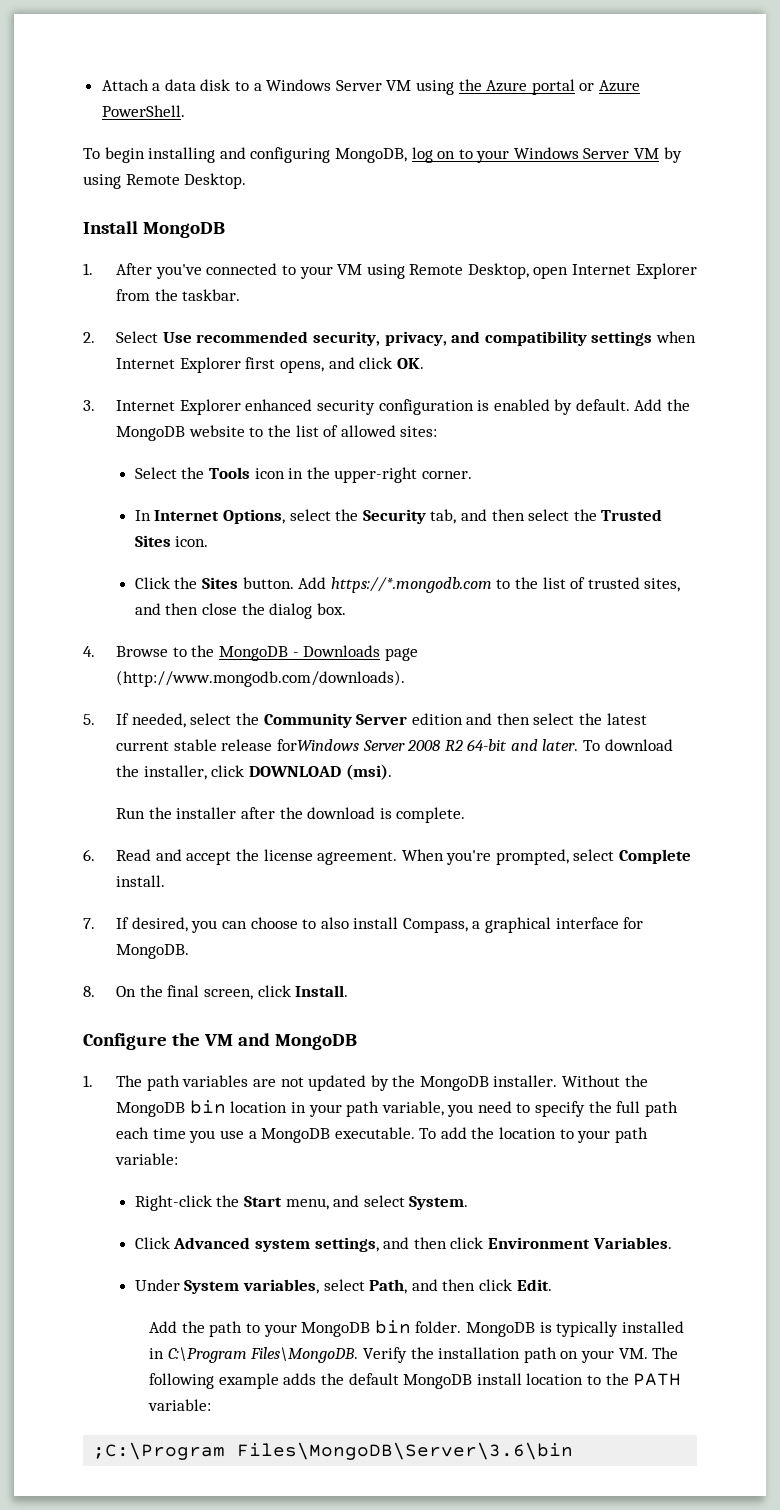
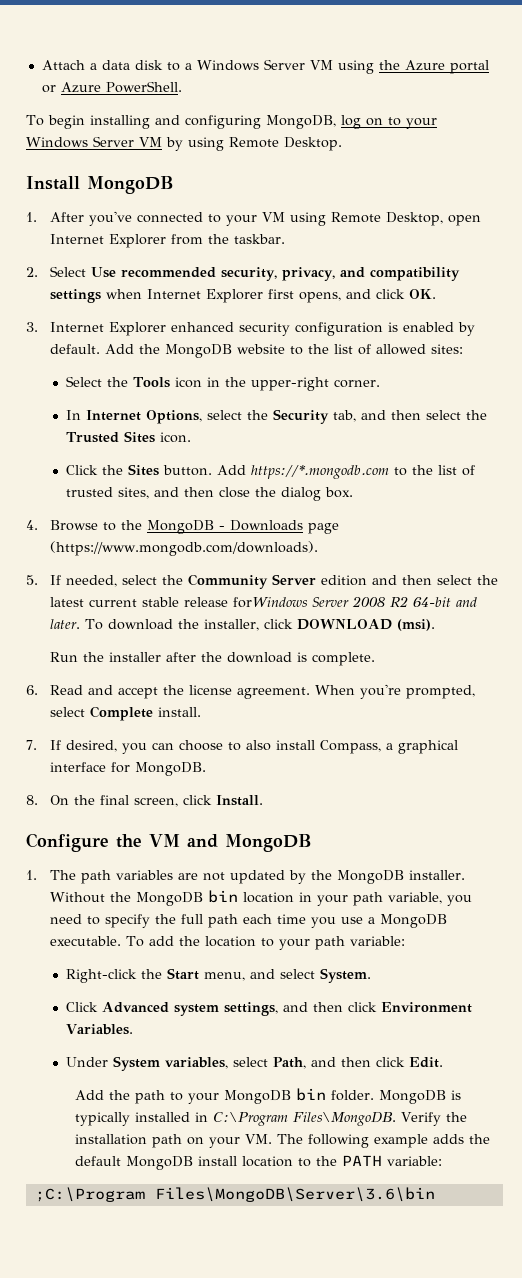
[116,670,406,687] (http://www.mongodb.com/downloads). -> [50,541,319,556] (https://www.mongodb.com/downloads).

